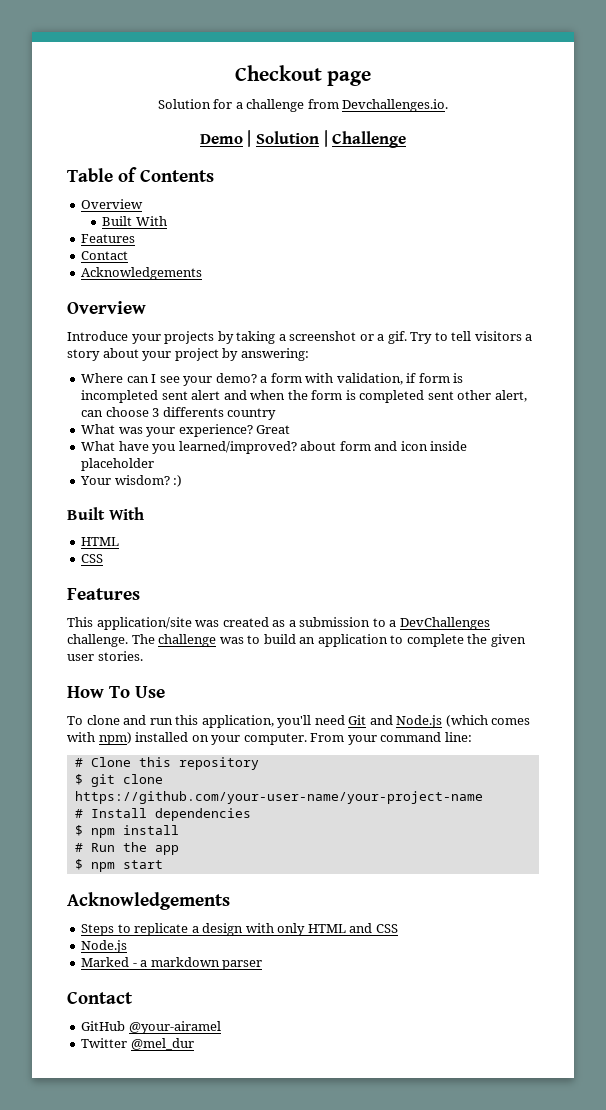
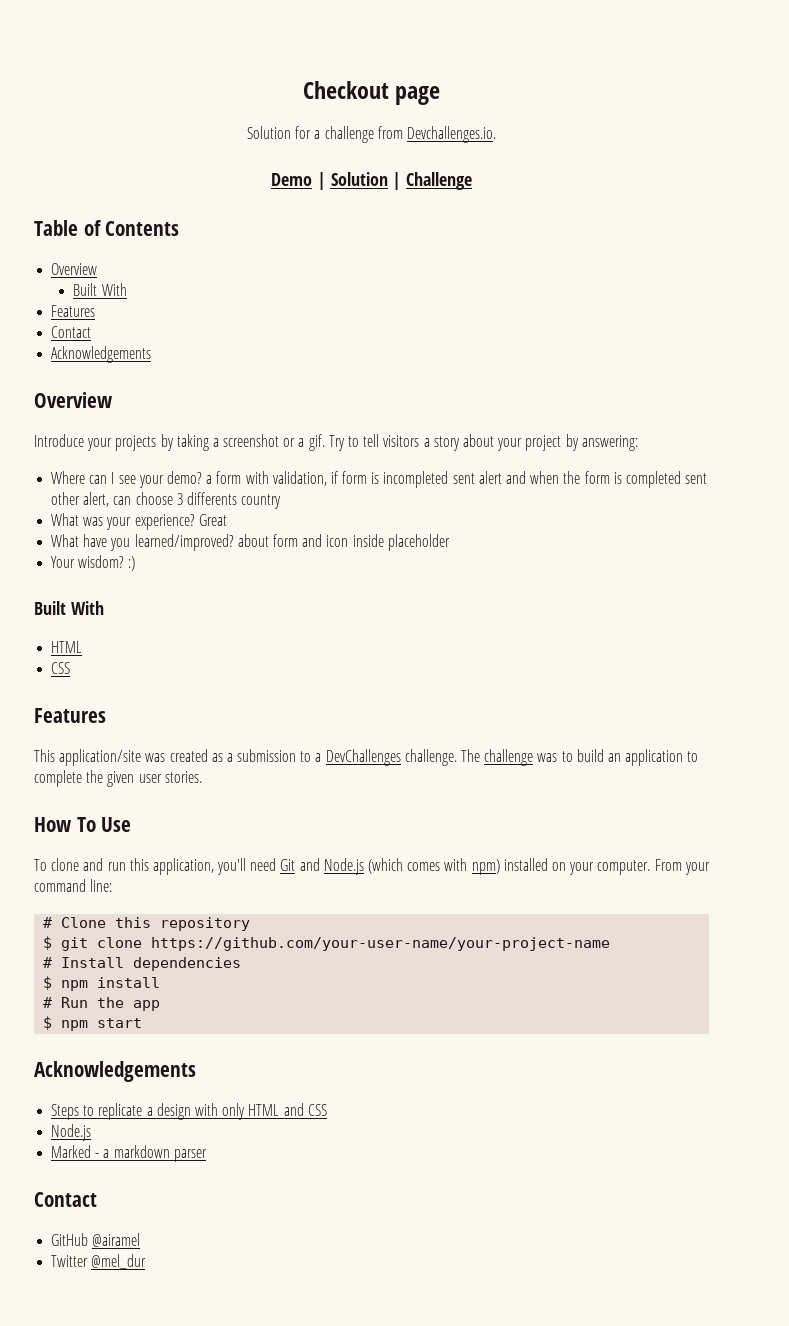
[128,1021,221,1034] @your-airamel -> [92,1233,141,1247] @airamel

